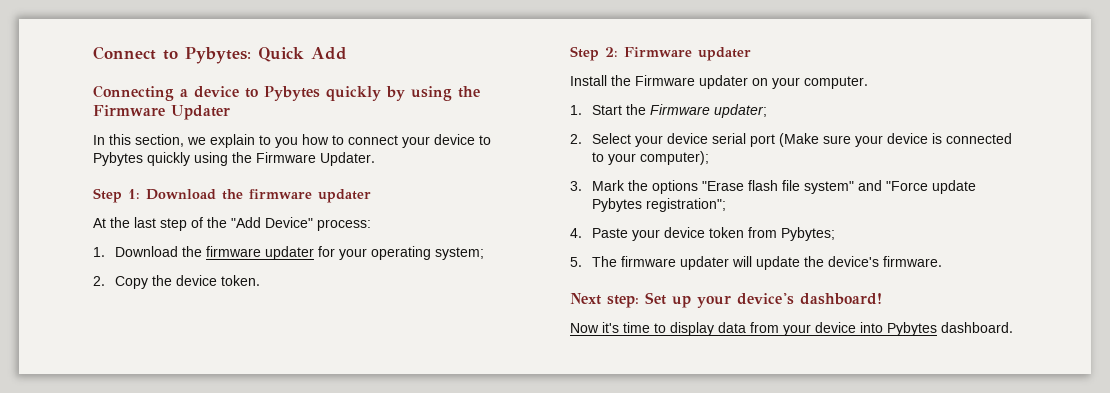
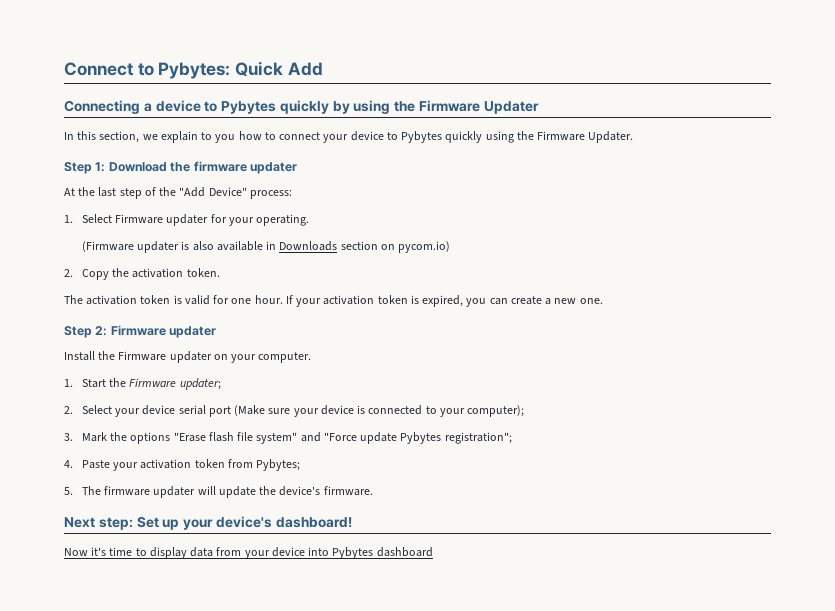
[115,246,485,260] Download the firmware updater for your operating system; -> [81,214,310,226] [81,241,451,253] Select Firmware updater for your operating. // (Firmware updater is also available in Downloads section on pycom.io)
[176,275,218,286] device -> [132,268,184,278] activation
(261, 280) none -> [64,295,603,307] // The activation token is valid for one hour. If your activation token is expired, you can create a new one.
[664,227,706,238] device -> [140,459,192,469] activation
[941,322,1013,333] dashboard. -> [376,547,433,557] dashboard

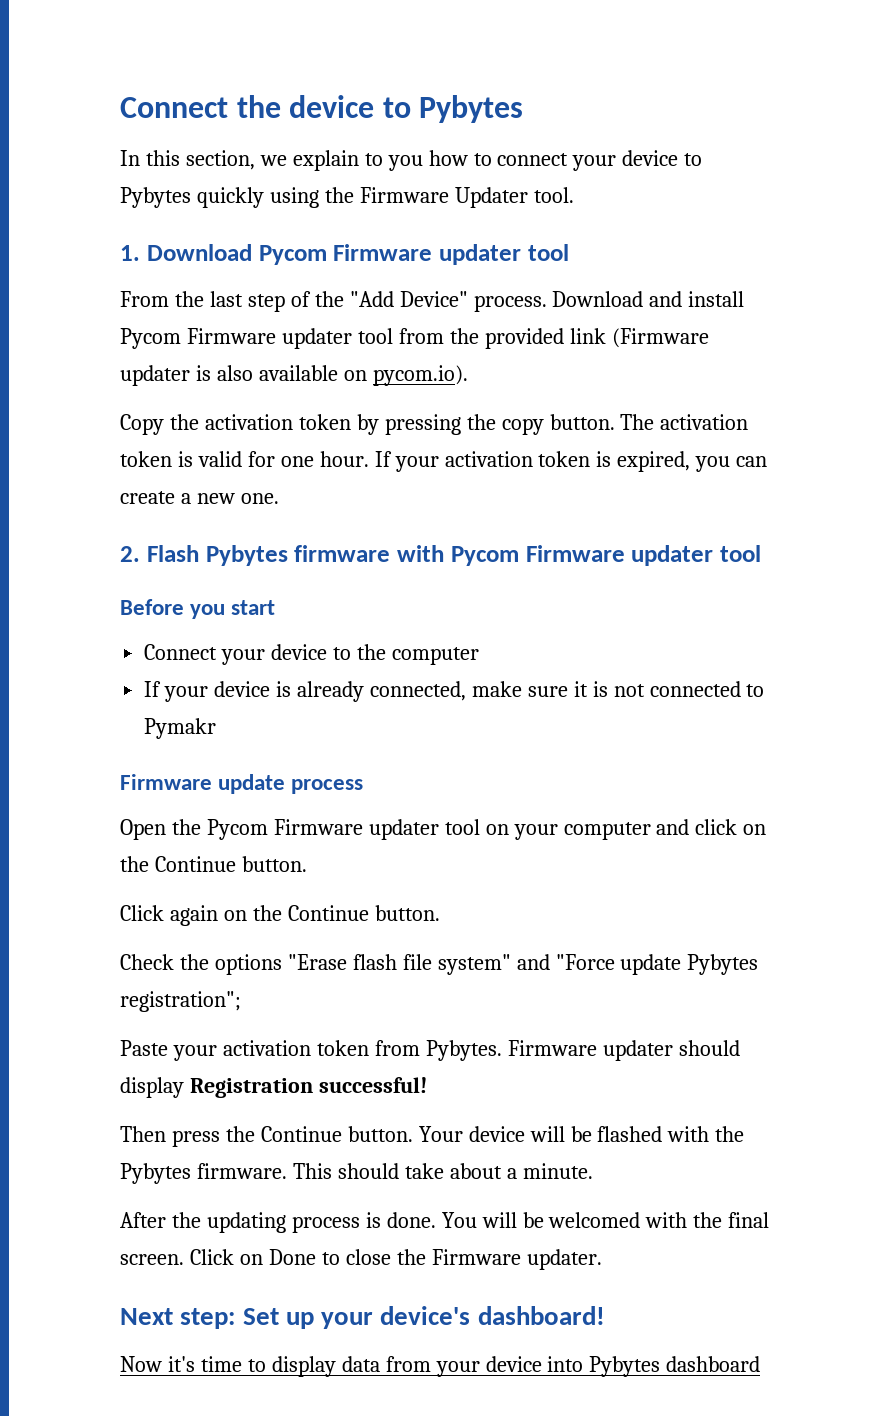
[64,61,323,79] [64,100,539,114] Connect to Pybytes: Quick Add // Connecting a device to Pybytes quickly by using the Firmware Updater -> [120,95,524,123] Connect the device to Pybytes
[588,131,634,143] [64,161,297,174] [64,188,75,196] Updater. // Step 1: Download the firmware updater // At -> [454,187,574,208] [120,244,569,265] [120,291,169,307] Updater tool. // 1. Download Pycom Firmware updater tool // From
[249,190,292,199] [64,214,310,226] process: // 1. Select Firmware updater for your operating. // -> [473,291,745,312] [120,328,606,349] process. Download and install Pycom Firmware updater tool from the provided link
[266,241,451,253] [64,268,220,280] in Downloads section on pycom.io) // 2. Copy the activation token. // -> [343,365,468,386] [120,414,615,435] on pycom.io). // Copy the activation token by pressing the copy button.
[64,325,217,338] [64,351,312,363] [64,378,221,390] [64,405,524,417] [64,432,107,442] Step 2: Firmware updater // Install the Firmware updater on your computer. // 1. Start the Firmware updater; // 2. Select your device serial port (Make sure your device is connected to your computer); // 3. Mark -> [120,545,761,566] [120,599,276,619] [144,644,479,665] [144,681,765,702] [144,718,217,739] [120,774,364,794] [120,819,767,840] [120,856,307,872] [120,905,440,926] [120,954,174,970] 2. Flash Pybytes firmware with Pycom Firmware updater tool // Before you start // Connect your device to the computer // If your device is already connected, make sure it is not connected to Pymakr // Firmware update process // Open the Pycom Firmware updater tool on your computer and click on the Continue button. // Click again on the Continue button. // Check
[64,460,73,468] 4. -> (241, 1001) none
[256,459,301,471] [64,486,373,498] Pybytes; // 5. The firmware updater will update the device's firmware. -> [425,1040,740,1061] [120,1077,427,1098] [120,1126,745,1147] [120,1163,593,1184] [120,1212,770,1233] [120,1249,602,1270] Pybytes. Firmware updater should display Registration successful! // Then press the Continue button. Your device will be flashed with the Pybytes firmware. This should take about a minute. // After the updating process is done. You will be welcomed with the final screen. Click on Done to close the Firmware updater.

